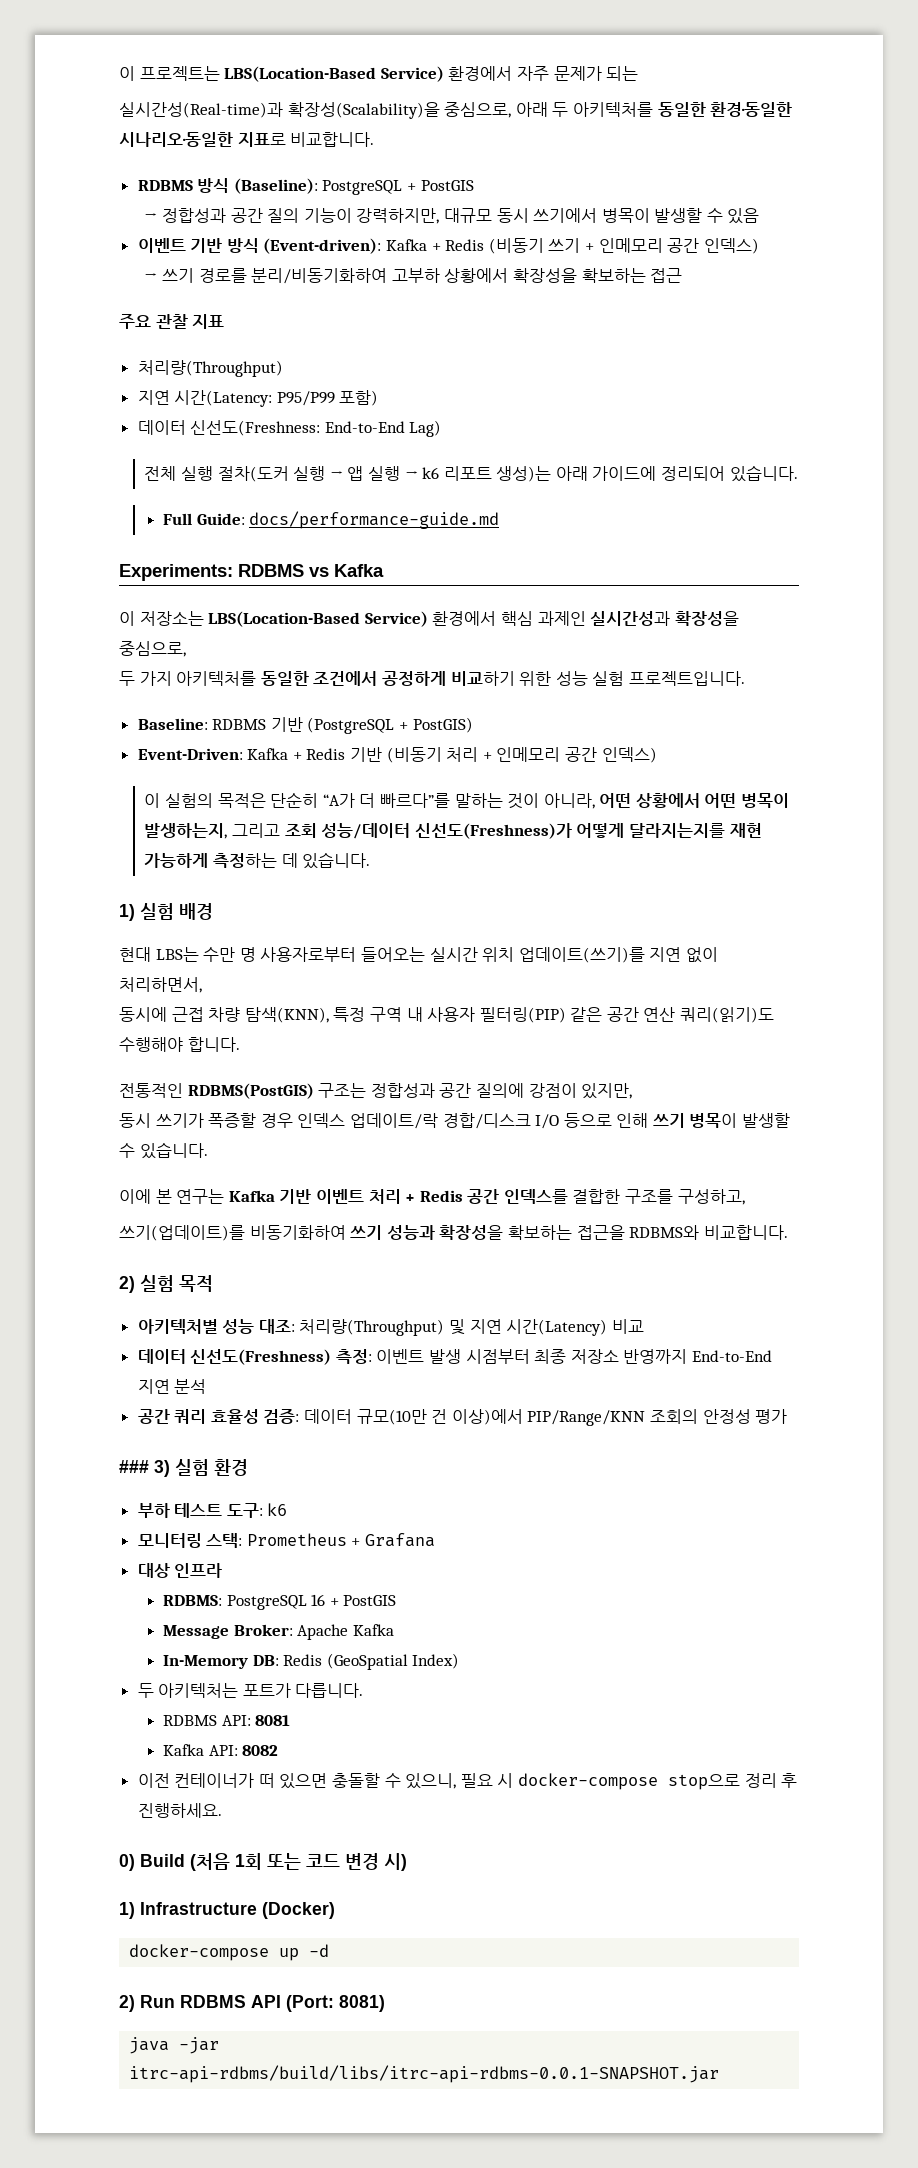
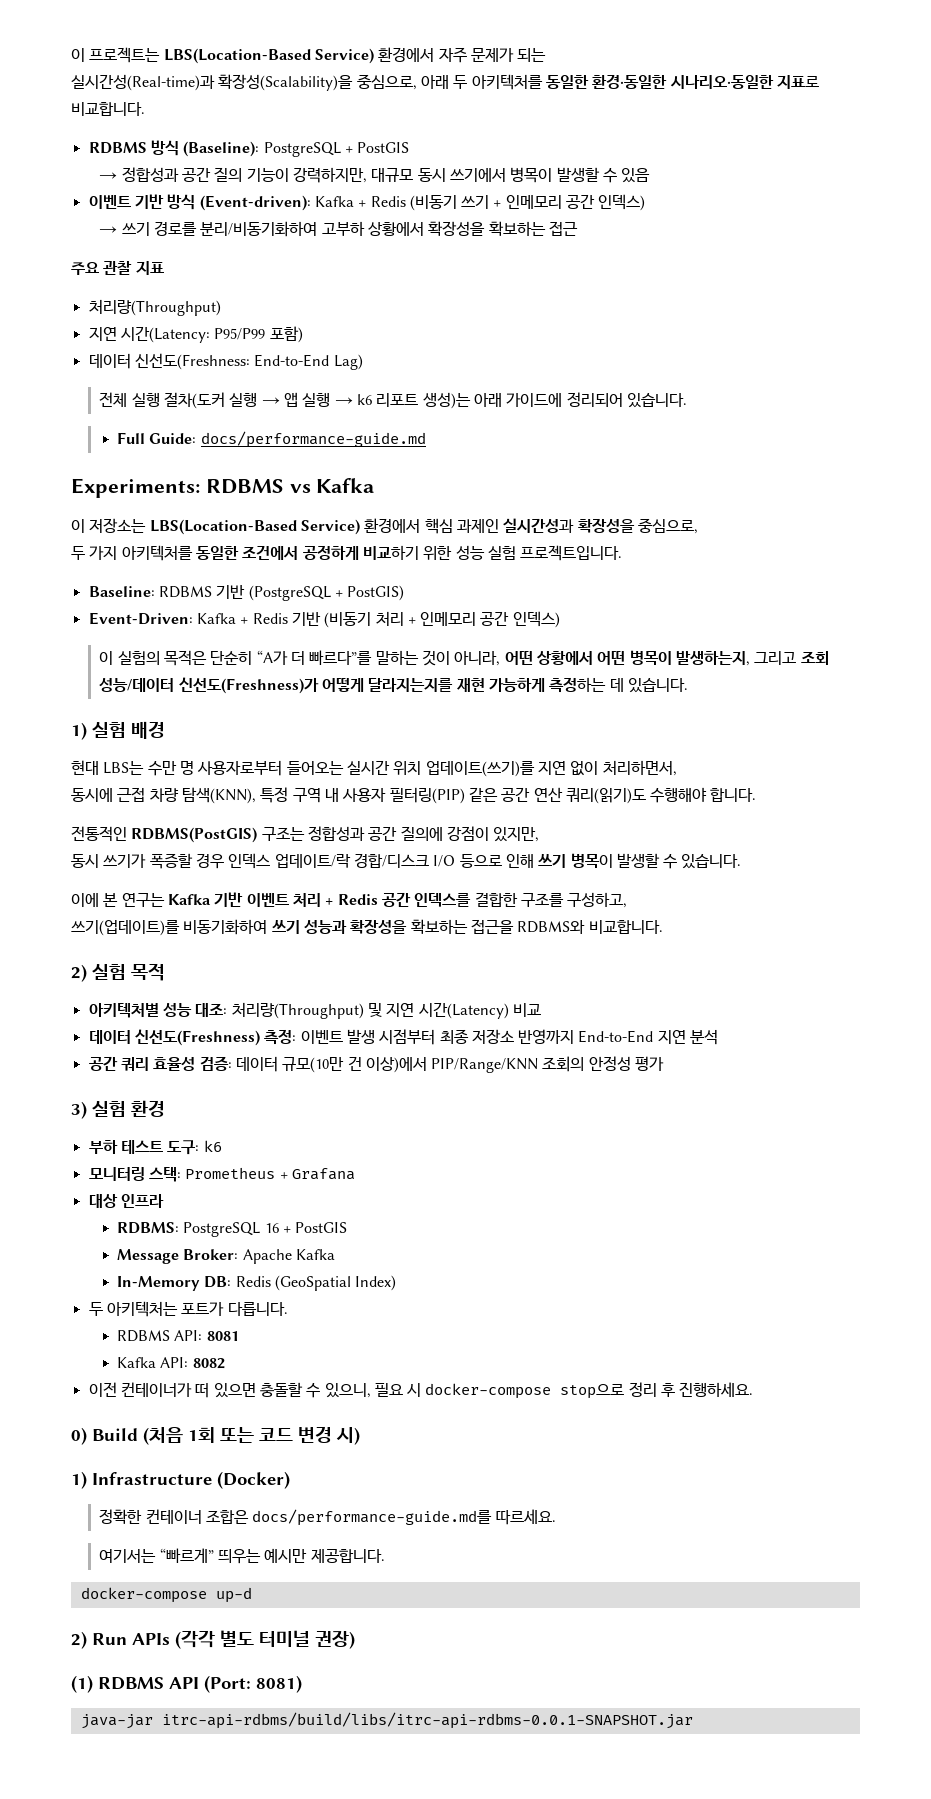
[119,1460,149,1473] ### -> (665, 1063) none
[129,1944,330,1961] // docker-compose up -d -> [99,1509,556,1526] [99,1548,385,1564] [80,1587,252,1603] // 정확한 컨테이너 조합은 docs/performance-guide.md를 따르세요. // 여기서는 “빠르게” 띄우는 예시만 제공합니다. // docker-compose up-d
(175, 2001) none -> [132,1630,355,1649] [71,1675,93,1693] APIs (각각 별도 터미널 권장) // (1)
[129,2037,220,2054] java -jar -> [80,1714,153,1729] java-jar

